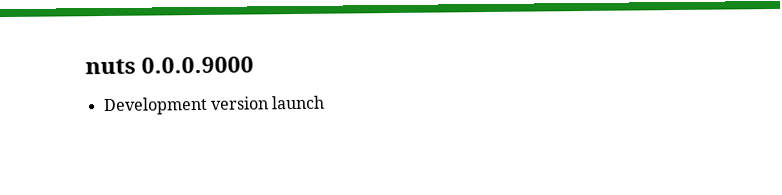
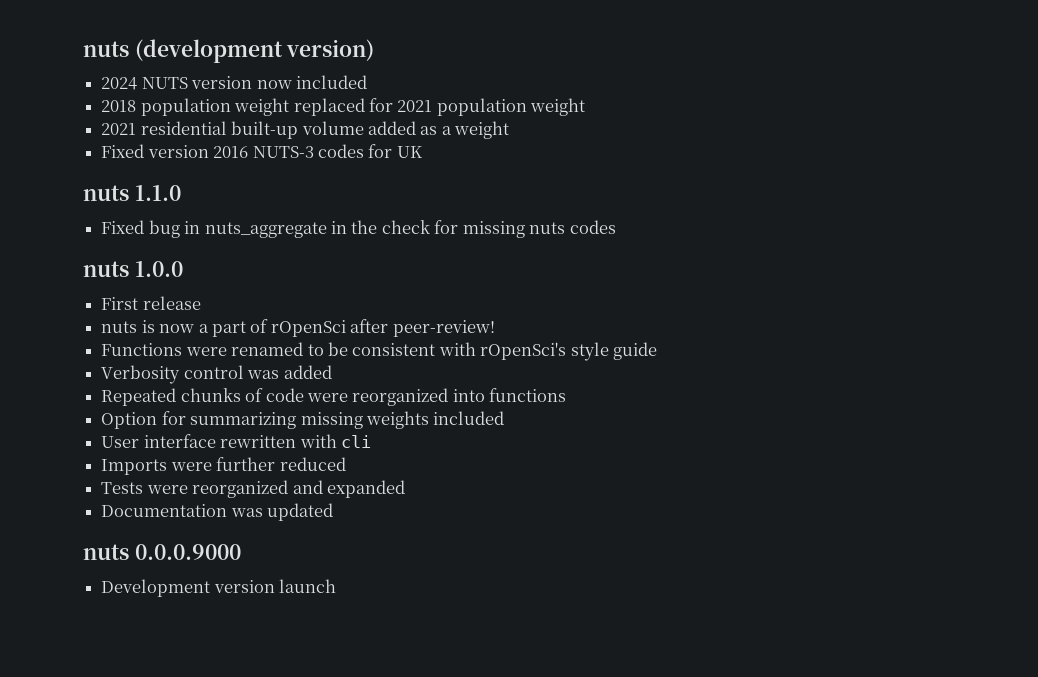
[85,58,136,75] nuts -> [83,39,375,63] [101,75,367,90] [101,98,586,116] [101,121,510,139] [101,144,423,158] [83,185,181,201] [101,220,616,238] [83,261,183,277] [101,296,201,310] [101,319,495,337] [101,342,658,361] [101,365,332,384] [101,388,567,406] [101,411,505,429] [101,434,371,448] [101,457,346,475] [101,480,405,498] [101,503,334,521] [83,544,129,560] nuts (development version) // 2024 NUTS version now included // 2018 population weight replaced for 2021 population weight // 2021 residential built-up volume added as a weight // Fixed version 2016 NUTS-3 codes for UK // nuts 1.1.0 // Fixed bug in nuts_aggregate in the check for missing nuts codes // nuts 1.0.0 // First release // nuts is now a part of rOpenSci after peer-review! // Functions were renamed to be consistent with rOpenSci's style guide // Verbosity control was added // Repeated chunks of code were reorganized into functions // Option for summarizing missing weights included // User interface rewritten with cli // Imports were further reduced // Tests were reorganized and expanded // Documentation was updated // nuts

